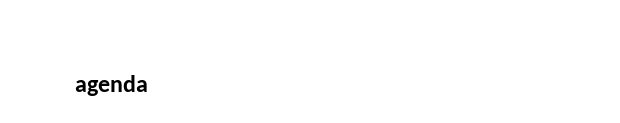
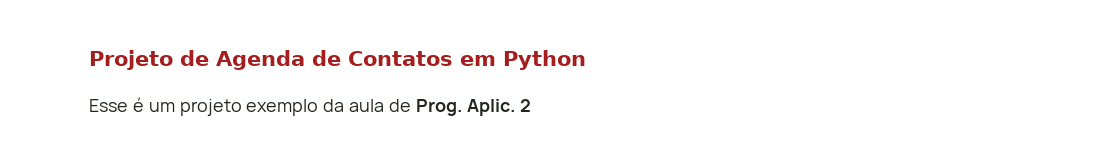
[75,75,148,96] agenda -> [89,50,586,70] [89,97,531,116] Projeto de Agenda de Contatos em Python // Esse é um projeto exemplo da aula de Prog. Aplic. 2

